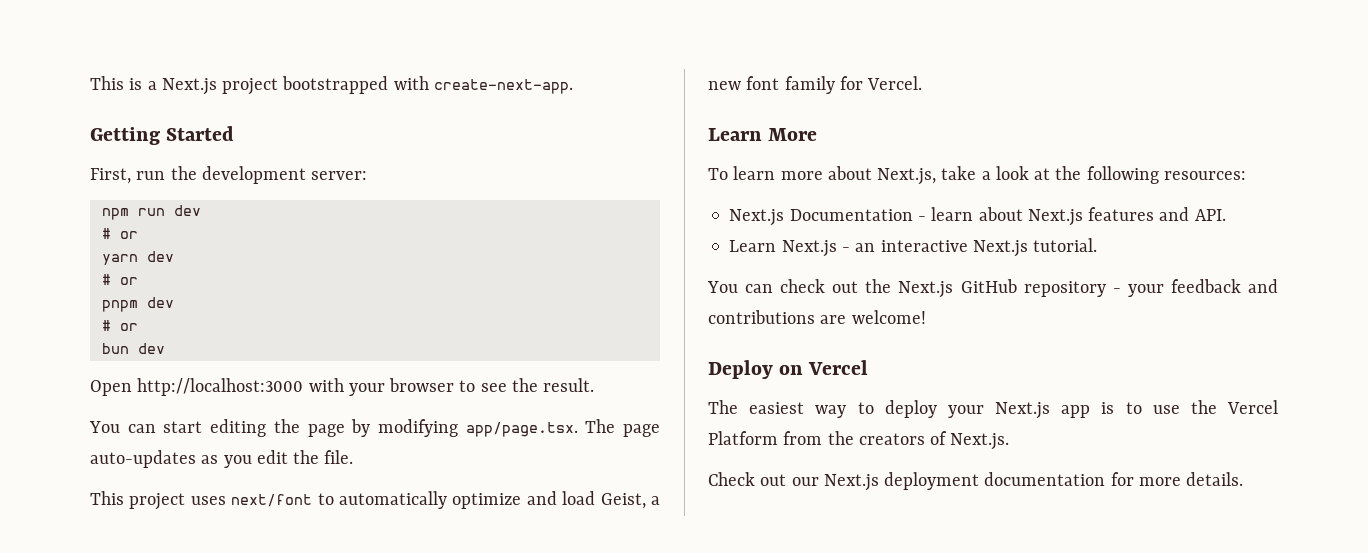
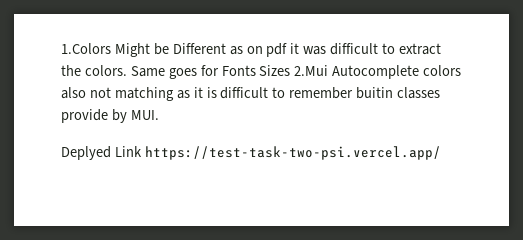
[90,76,573,95] [90,126,235,145] [90,166,368,184] [101,205,201,220] [101,228,138,239] [101,251,174,265] [101,274,138,285] [101,297,174,312] [101,320,138,331] [101,343,165,354] [90,378,595,396] [89,419,660,437] [90,450,354,468] [90,491,660,510] [708,76,923,94] [708,128,818,141] [708,166,1246,185] [729,207,1226,226] [729,238,1098,257] [707,279,1278,298] [708,310,926,324] [708,360,869,379] [708,400,1278,419] [708,431,1010,450] [708,472,1244,491] This is a Next.js project bootstrapped with create-next-app. // Getting Started // First, run the development server: // npm run dev // # or // yarn dev // # or // pnpm dev // # or // bun dev // Open http://localhost:3000 with your browser to see the result. // You can start editing the page by modifying app/page.tsx. The page auto-updates as you edit the file. // This project uses next/font to automatically optimize and load Geist, a new font family for Vercel. // Learn More // To learn more about Next.js, take a look at the following resources: // Next.js Documentation - learn about Next.js features and API. // Learn Next.js - an interactive Next.js tutorial. // You can check out the Next.js GitHub repository - your feedback and contributions are welcome! // Deploy on Vercel // The easiest way to deploy your Next.js app is to use the Vercel Platform from the creators of Next.js. // Check out our Next.js deployment documentation for more details. -> [61,43,442,57] [61,65,462,79] [61,87,441,101] [61,109,159,123] [61,146,441,160] 1.Colors Might be Different as on pdf it was difficult to extract the colors. Same goes for Fonts Sizes 2.Mui Autocomplete colors also not matching as it is difficult to remember buitin classes provide by MUI. // Deplyed Link https://test-task-two-psi.vercel.app/

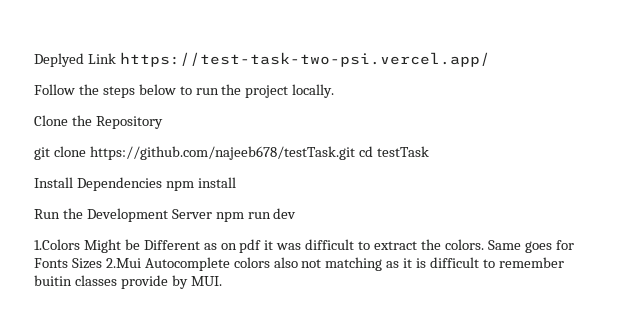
(61, 48) none -> [34,52,490,67] [34,84,335,98] [34,115,163,129] [34,146,429,160] [34,177,236,191] [34,208,297,222] Deplyed Link https://test-task-two-psi.vercel.app/ // Follow the steps below to run the project locally. // Clone the Repository // git clone https://github.com/najeeb678/testTask.git cd testTask // Install Dependencies npm install // Run the Development Server npm run dev //
[61,146,441,160] // Deplyed Link https://test-task-two-psi.vercel.app/ -> (222, 281) none

